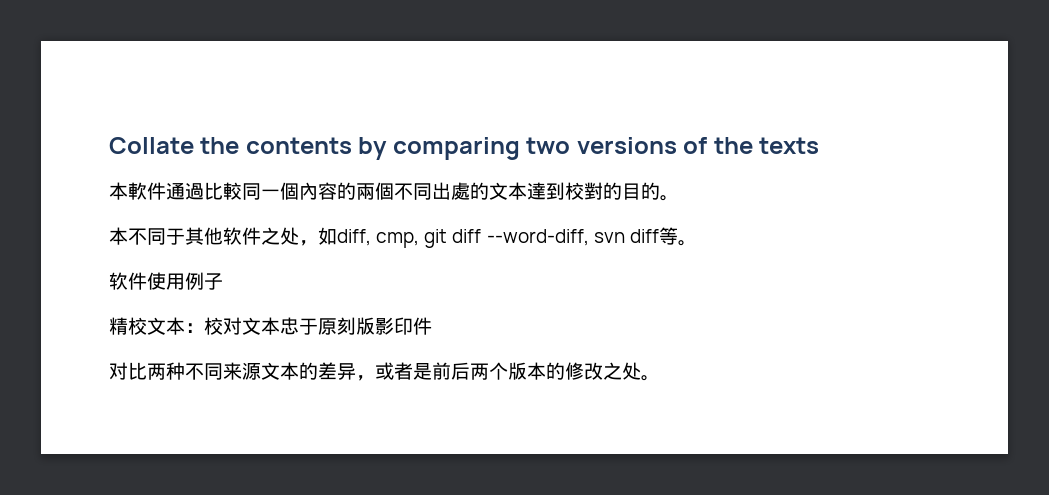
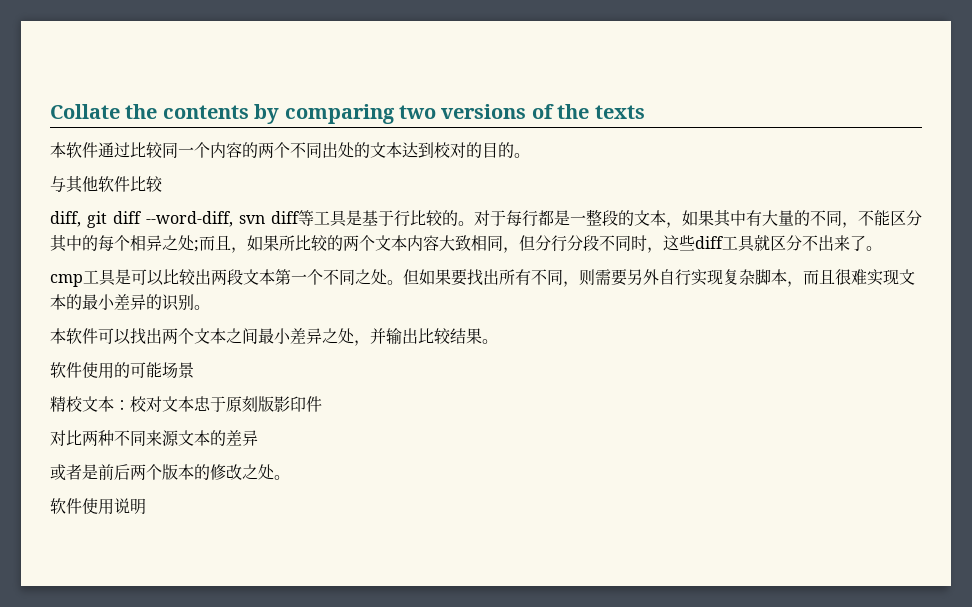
[128,182,679,201] [109,227,420,248] 軟件通過比較同一個內容的兩個不同出處的文本達到校對的目的。 // 本不同于其他软件之处，如diff, cmp, -> [66,142,530,158] [50,176,163,193] [50,211,81,227] 软件通过比较同一个内容的两个不同出处的文本达到校对的目的。 // 与其他软件比较 // diff,
[677,240,697,246] [109,272,223,290] 。 // 软件使用例子 -> [314,209,922,228] [50,235,882,253] [50,269,915,287] [50,294,210,311] [50,328,498,346] [50,362,194,379] 工具是基于行比较的。对于每行都是一整段的文本，如果其中有大量的不同，不能区分其中的每个相异之处;而且，如果所比较的两个文本内容大致相同，但分行分段不同时，这些diff工具就区分不出来了。 // cmp工具是可以比较出两段文本第一个不同之处。但如果要找出所有不同，则需要另外自行实现复杂脚本，而且很难实现文本的最小差异的识别。 // 本软件可以找出两个文本之间最小差异之处，并输出比较结果。 // 软件使用的可能场景
[356,375,375,381] ， -> (258, 438) //
(660, 378) none -> [50,498,146,515] // 软件使用说明

